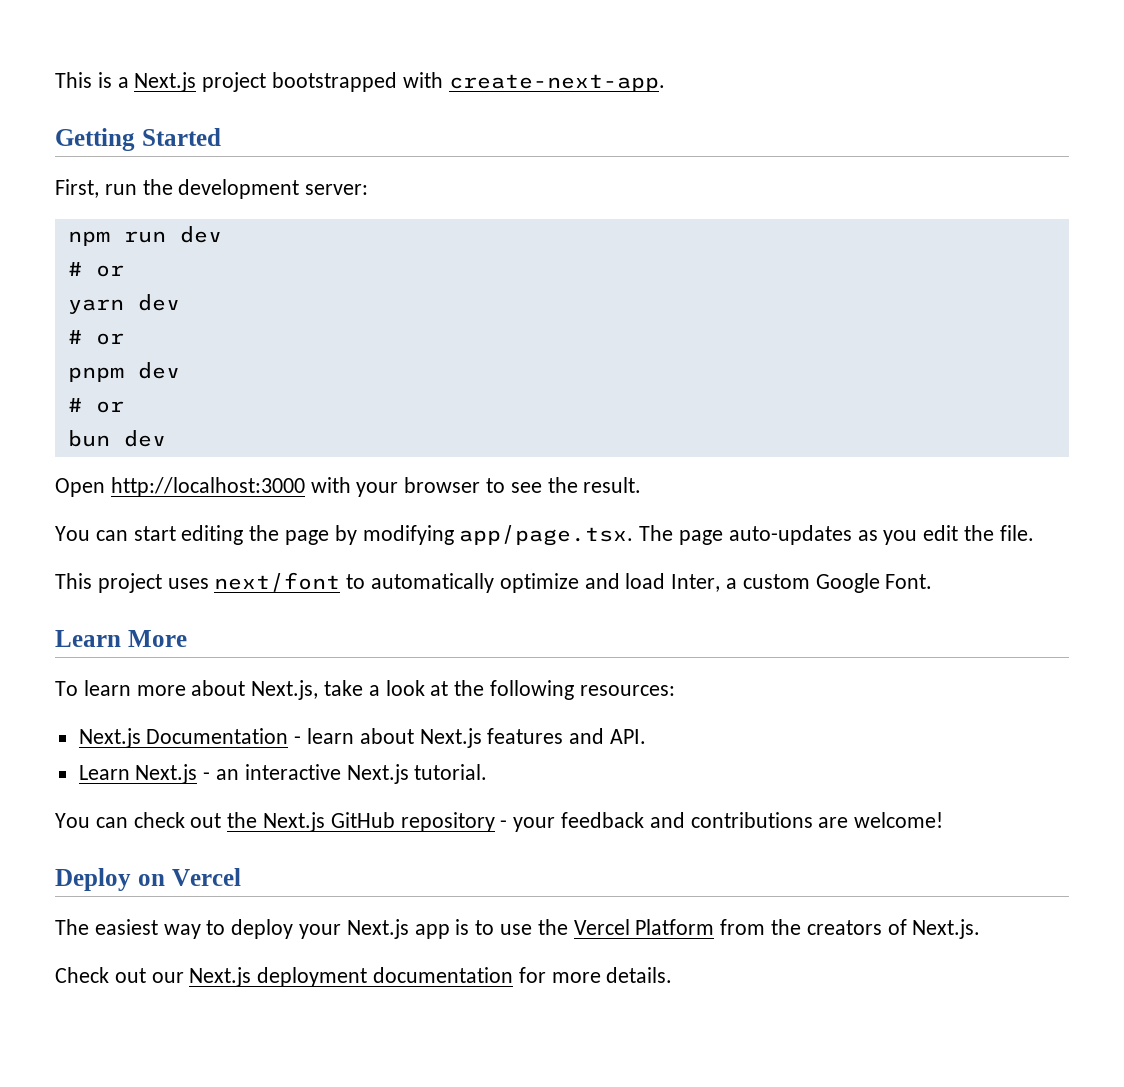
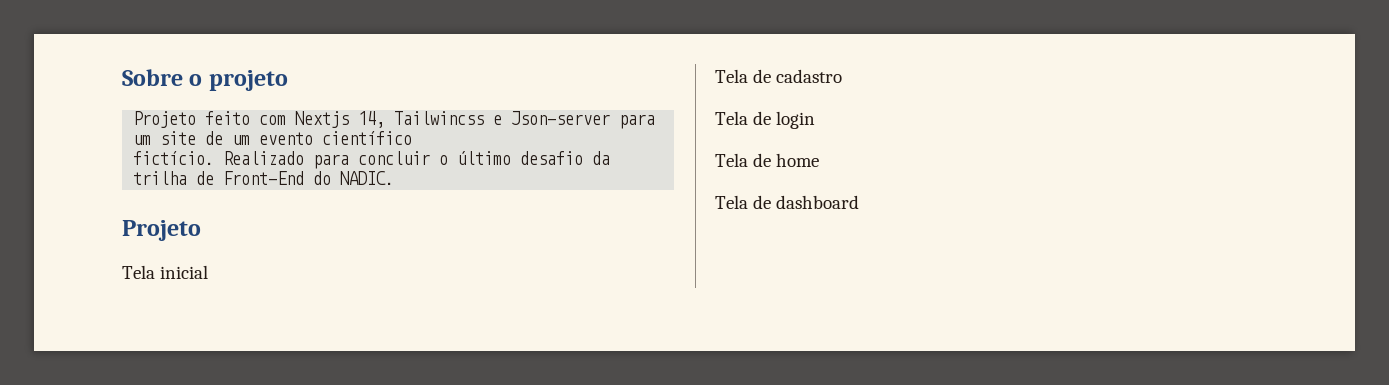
[55,72,665,92] [55,128,221,151] [55,179,369,199] [67,226,222,246] [67,262,124,277] [67,294,180,314] [67,330,124,345] [67,362,180,382] [67,398,124,413] [67,430,166,447] [55,477,642,497] [55,525,1034,546] [55,572,933,593] [55,630,187,647] [55,680,675,700] [78,728,647,748] [78,764,488,784] [55,812,944,832] [55,868,241,891] [55,919,981,939] [55,967,673,987] This is a Next.js project bootstrapped with create-next-app. // Getting Started // First, run the development server: // npm run dev // # or // yarn dev // # or // pnpm dev // # or // bun dev // Open http://localhost:3000 with your browser to see the result. // You can start editing the page by modifying app/page.tsx. The page auto-updates as you edit the file. // This project uses next/font to automatically optimize and load Inter, a custom Google Font. // Learn More // To learn more about Next.js, take a look at the following resources: // Next.js Documentation - learn about Next.js features and API. // Learn Next.js - an interactive Next.js tutorial. // You can check out the Next.js GitHub repository - your feedback and contributions are welcome! // Deploy on Vercel // The easiest way to deploy your Next.js app is to use the Vercel Platform from the creators of Next.js. // Check out our Next.js deployment documentation for more details. -> [122,69,288,91] [133,111,656,129] [133,131,413,145] [133,151,611,169] [133,171,395,185] [122,220,201,241] [122,265,209,279] [715,69,843,83] [715,111,816,129] [715,153,820,167] [715,195,860,209] Sobre o projeto // Projeto feito com Nextjs 14, Tailwincss e Json-server para um site de um evento científico // fictício. Realizado para concluir o último desafio da trilha de Front-End do NADIC. // Projeto // Tela inicial // Tela de cadastro // Tela de login // Tela de home // Tela de dashboard

